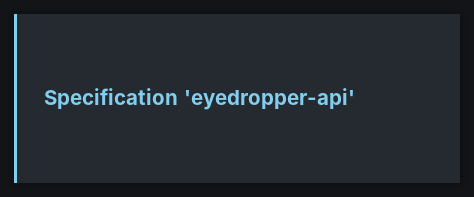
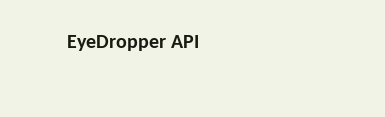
[44,88,355,110] Specification 'eyedropper-api' -> [67,35,200,51] EyeDropper API

